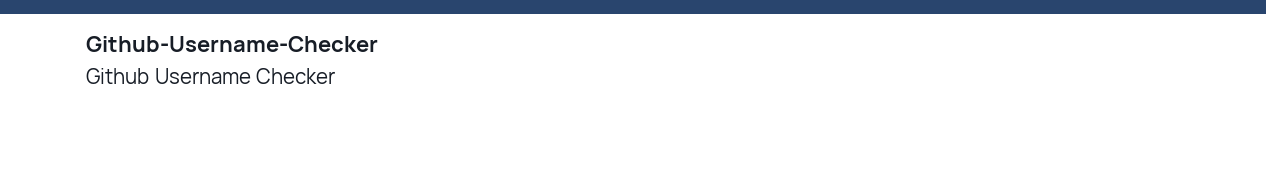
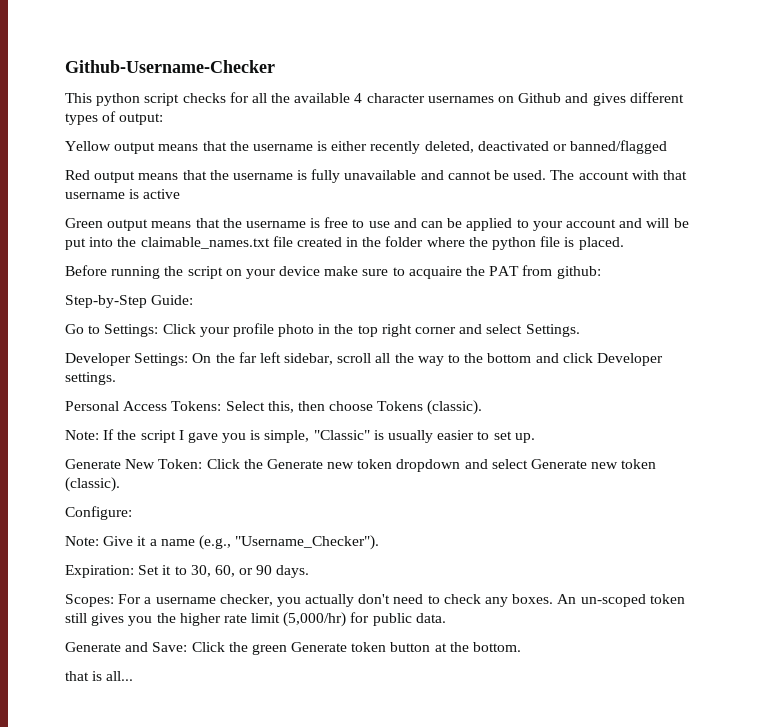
[86,68,336,84] Github Username Checker -> [65,92,684,106] [65,111,164,125] [65,140,668,154] [65,169,687,183] [65,189,181,199] [65,217,689,231] [65,236,624,250] [65,265,601,279] [65,295,194,308] [65,323,580,337] [65,352,663,366] [65,372,116,385] [65,400,483,415] [65,429,535,443] [65,459,657,472] [65,477,120,492] [65,506,132,520] [65,535,380,550] [65,565,310,578] [65,594,685,607] [65,612,446,627] [65,642,522,655] [65,671,134,681] This python script checks for all the available 4 character usernames on Github and gives different types of output: // Yellow output means that the username is either recently deleted, deactivated or banned/flagged // Red output means that the username is fully unavailable and cannot be used. The account with that username is active // Green output means that the username is free to use and can be applied to your account and will be put into the claimable_names.txt file created in the folder where the python file is placed. // Before running the script on your device make sure to acquaire the PAT from github: // Step-by-Step Guide: // Go to Settings: Click your profile photo in the top right corner and select Settings. // Developer Settings: On the far left sidebar, scroll all the way to the bottom and click Developer settings. // Personal Access Tokens: Select this, then choose Tokens (classic). // Note: If the script I gave you is simple, "Classic" is usually easier to set up. // Generate New Token: Click the Generate new token dropdown and select Generate new token (classic). // Configure: // Note: Give it a name (e.g., "Username_Checker"). // Expiration: Set it to 30, 60, or 90 days. // Scopes: For a username checker, you actually don't need to check any boxes. An un-scoped token still gives you the higher rate limit (5,000/hr) for public data. // Generate and Save: Click the green Generate token button at the bottom. // that is all...

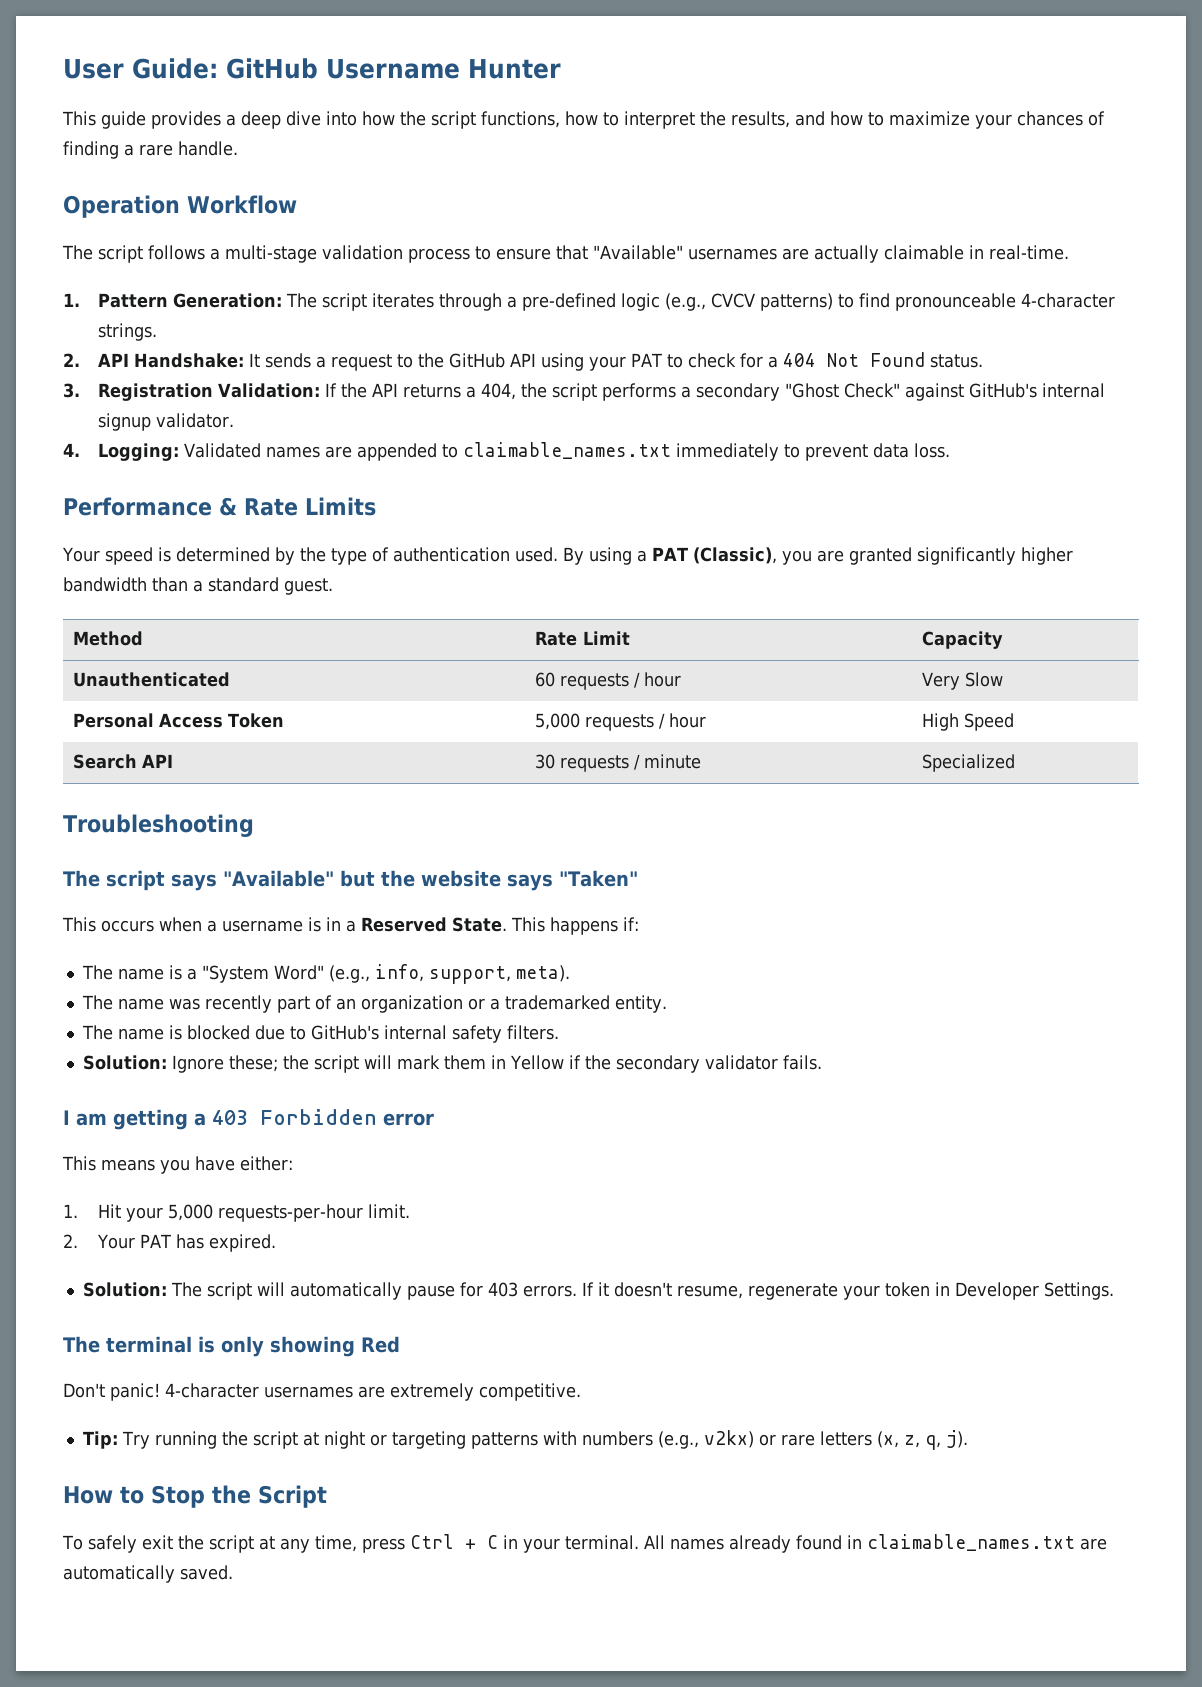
[65,60,275,73] [65,92,684,106] [65,111,164,125] [65,140,668,154] [65,169,687,183] [65,189,181,199] [65,217,689,231] [65,236,624,250] [65,265,601,279] [65,295,194,308] [65,323,580,337] [65,352,663,366] [65,372,116,385] [65,400,483,415] [65,429,535,443] [65,459,657,472] [65,477,120,492] [65,506,132,520] [65,535,380,550] [65,565,310,578] [65,594,685,607] [65,612,446,627] [65,642,522,655] [65,671,134,681] Github-Username-Checker // This python script checks for all the available 4 character usernames on Github and gives different types of output: // Yellow output means that the username is either recently deleted, deactivated or banned/flagged // Red output means that the username is fully unavailable and cannot be used. The account with that username is active // Green output means that the username is free to use and can be applied to your account and will be put into the claimable_names.txt file created in the folder where the python file is placed. // Before running the script on your device make sure to acquaire the PAT from github: // Step-by-Step Guide: // Go to Settings: Click your profile photo in the top right corner and select Settings. // Developer Settings: On the far left sidebar, scroll all the way to the bottom and click Developer settings. // Personal Access Tokens: Select this, then choose Tokens (classic). // Note: If the script I gave you is simple, "Classic" is usually easier to set up. // Generate New Token: Click the Generate new token dropdown and select Generate new token (classic). // Configure: // Note: Give it a name (e.g., "Username_Checker"). // Expiration: Set it to 30, 60, or 90 days. // Scopes: For a username checker, you actually don't need to check any boxes. An un-scoped token still gives you the higher rate limit (5,000/hr) for public data. // Generate and Save: Click the green Generate token button at the bottom. // that is all... -> [63,58,561,79] [62,111,1105,129] [63,141,238,159] [63,195,297,218] [62,245,1069,263] [63,293,1115,311] [97,323,157,341] [63,352,983,371] [63,383,1105,401] [97,413,234,431] [63,442,950,461] [63,497,376,516] [62,547,1073,565] [63,577,333,595] [73,631,144,646] [535,631,631,646] [922,631,1004,649] [73,672,231,687] [535,672,682,690] [922,672,1004,690] [73,713,285,728] [535,713,707,731] [922,713,1015,731] [73,754,174,769] [535,754,702,772] [922,754,1016,772] [63,814,254,837] [63,870,638,891] [62,917,639,935] [81,964,570,984] [81,995,667,1013] [81,1025,559,1043] [82,1055,822,1073] [63,1109,434,1130] [62,1156,293,1174] [63,1204,410,1222] [63,1234,276,1252] [82,1282,1114,1300] [63,1336,400,1357] [63,1383,581,1401] [82,1430,968,1450] [63,1485,327,1508] [62,1534,1107,1553] [63,1565,233,1583] User Guide: GitHub Username Hunter // This guide provides a deep dive into how the script functions, how to interpret the results, and how to maximize your chances of finding a rare handle. // Operation Workflow // The script follows a multi-stage validation process to ensure that "Available" usernames are actually claimable in real-time. // 1. Pattern Generation: The script iterates through a pre-defined logic (e.g., CVCV patterns) to find pronounceable 4-character strings. // 2. API Handshake: It sends a request to the GitHub API using your PAT to check for a 404 Not Found status. // 3. Registration Validation: If the API returns a 404, the script performs a secondary "Ghost Check" against GitHub's internal signup validator. // 4. Logging: Validated names are appended to claimable_names.txt immediately to prevent data loss. // Performance & Rate Limits // Your speed is determined by the type of authentication used. By using a PAT (Classic), you are granted significantly higher bandwidth than a standard guest. // Method | Rate Limit | Capacity // Unauthenticated | 60 requests / hour | Very Slow // Personal Access Token | 5,000 requests / hour | High Speed // Search API | 30 requests / minute | Specialized // Troubleshooting // The script says "Available" but the website says "Taken" // This occurs when a username is in a Reserved State. This happens if: // The name is a "System Word" (e.g., info, support, meta). // The name was recently part of an organization or a trademarked entity. // The name is blocked due to GitHub's internal safety filters. // Solution: Ignore these; the script will mark them in Yellow if the secondary validator fails. // I am getting a 403 Forbidden error // This means you have either: // 1. Hit your 5,000 requests-per-hour limit. // 2. Your PAT has expired. // Solution: The script will automatically pause for 403 errors. If it doesn't resume, regenerate your token in Developer Settings. // The terminal is only showing Red // Don't panic! 4-character usernames are extremely competitive. // Tip: Try running the script at night or targeting patterns with numbers (e.g., v2kx) or rare letters (x, z, q, j). // How to Stop the Script // To safely exit the script at any time, press Ctrl + C in your terminal. All names already found in claimable_names.txt are automatically saved.

